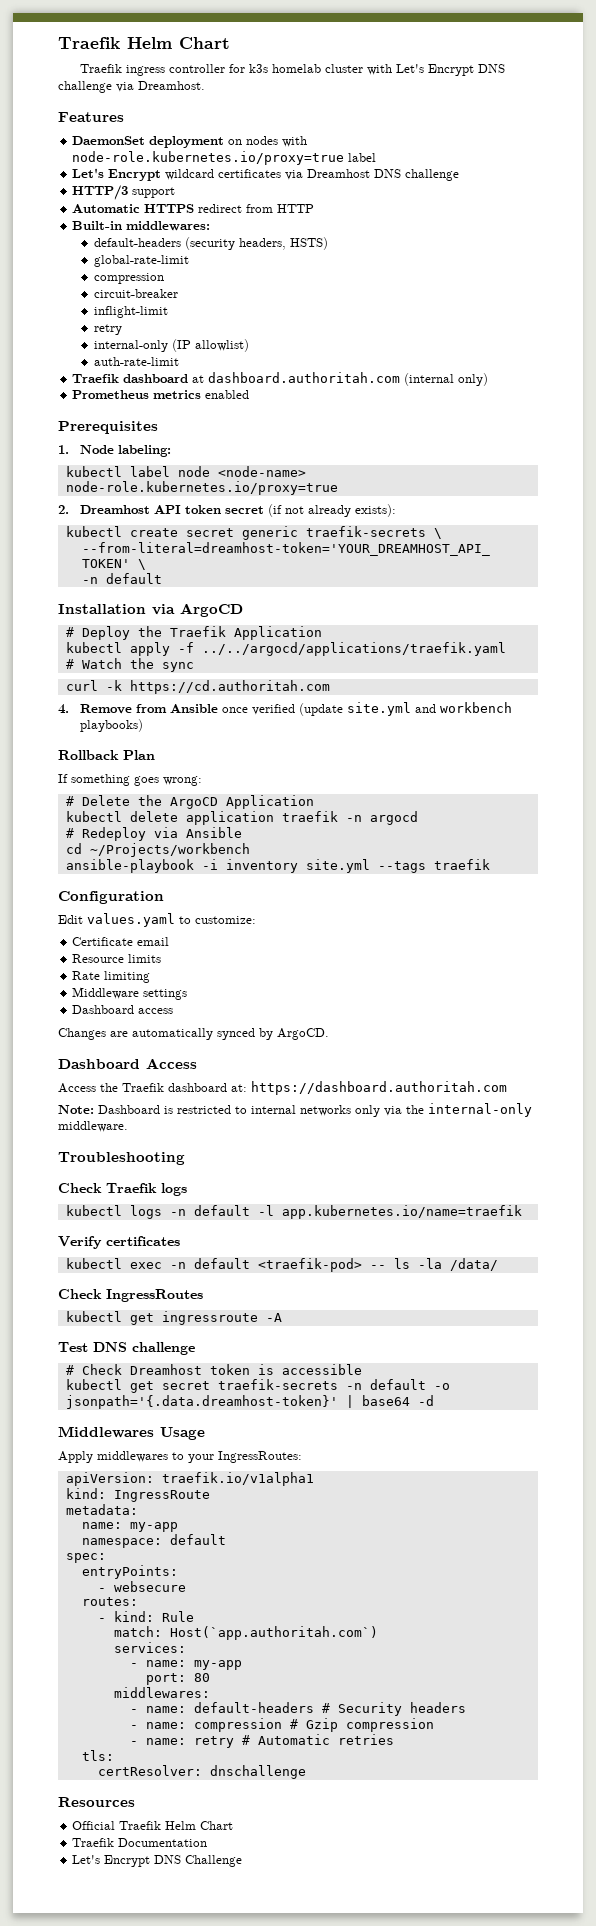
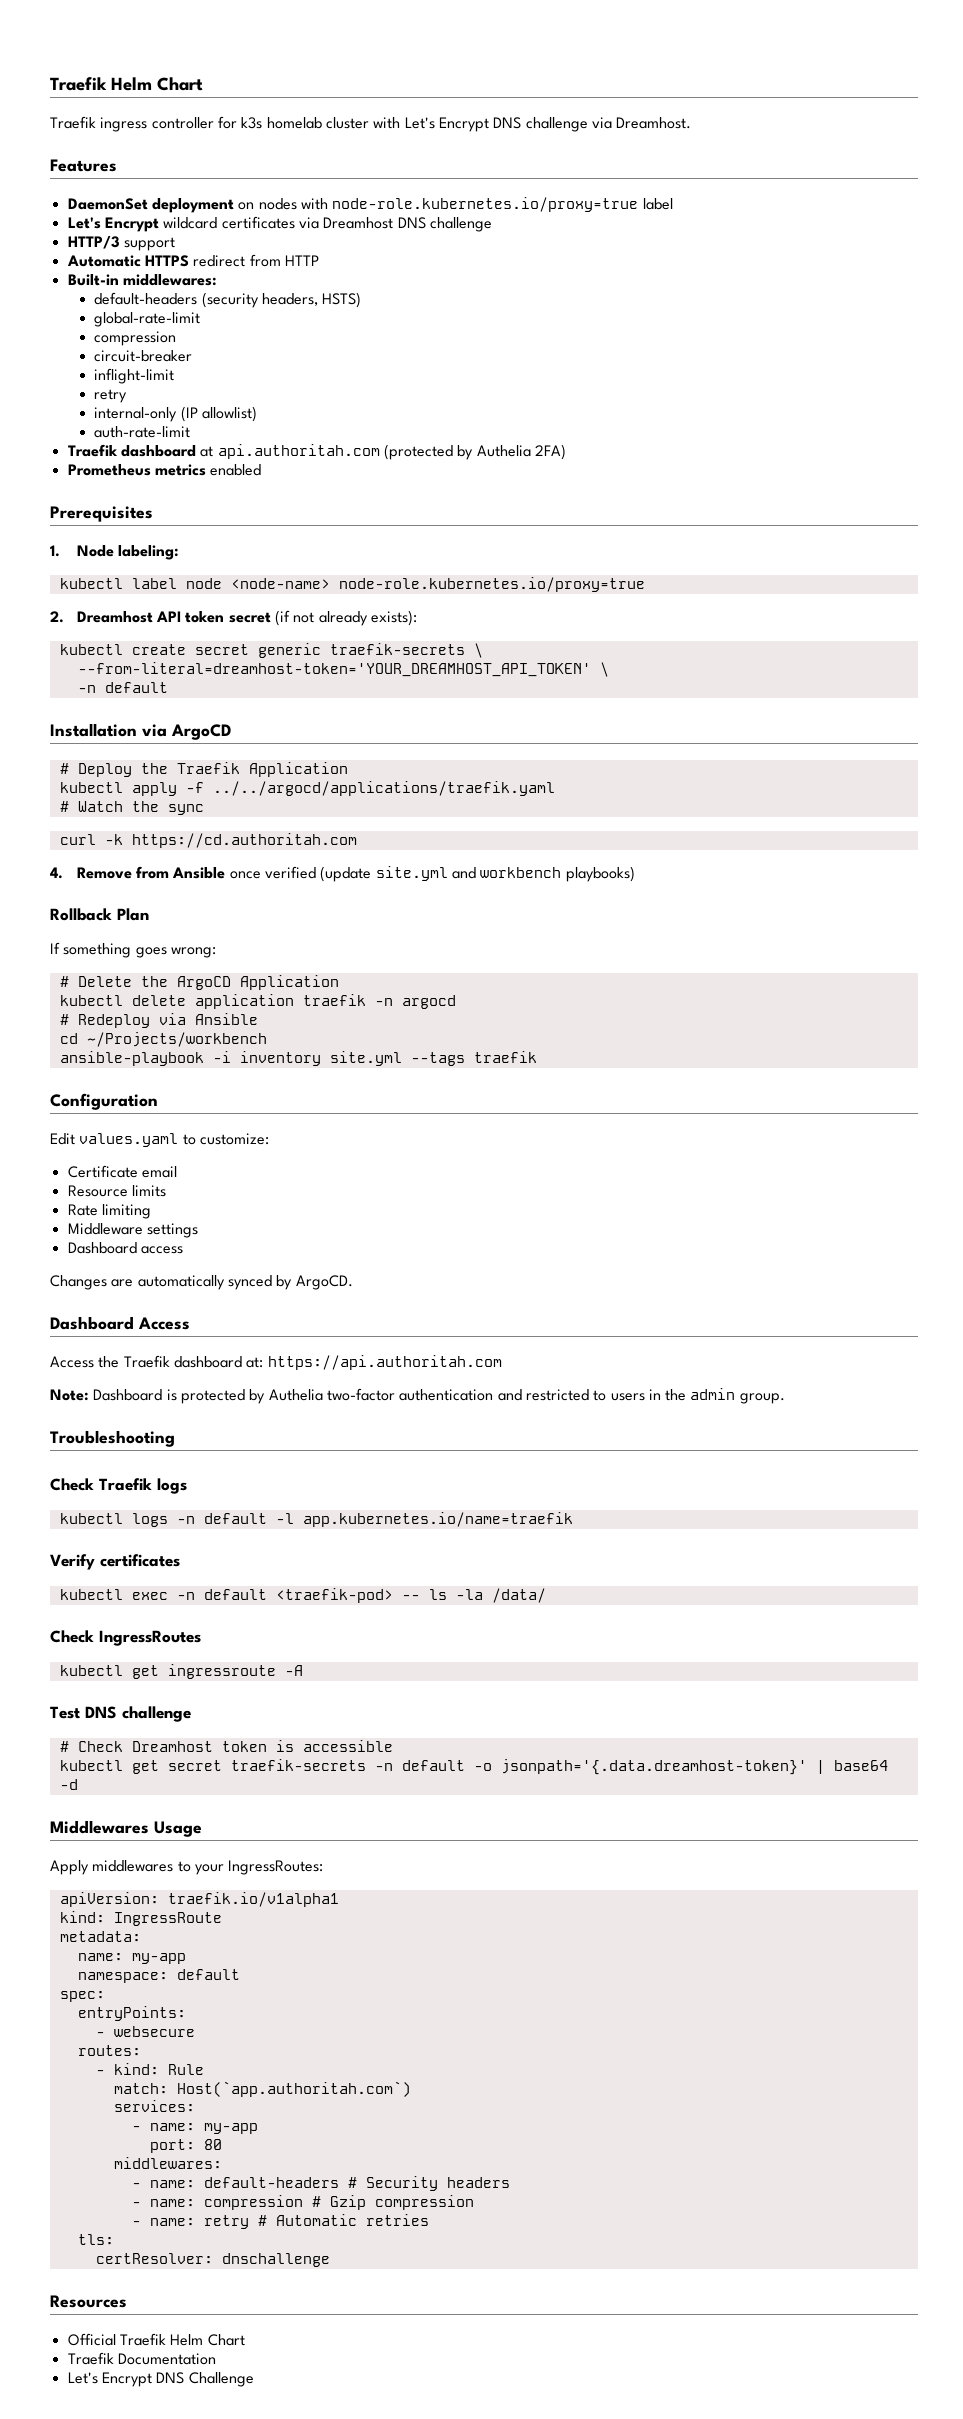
[208,372,489,386] dashboard.authoritah.com (internal only) -> [217,444,566,460] api.authoritah.com (protected by Authelia 2FA)
[251,1081,507,1095] https://dashboard.authoritah.com -> [267,1355,502,1370] https://api.authoritah.com
[177,1103,532,1117] [58,1121,128,1132] restricted to internal networks only via the internal-only middleware. -> [180,1388,785,1404] protected by Authelia two-factor authentication and restricted to users in the admin group.

